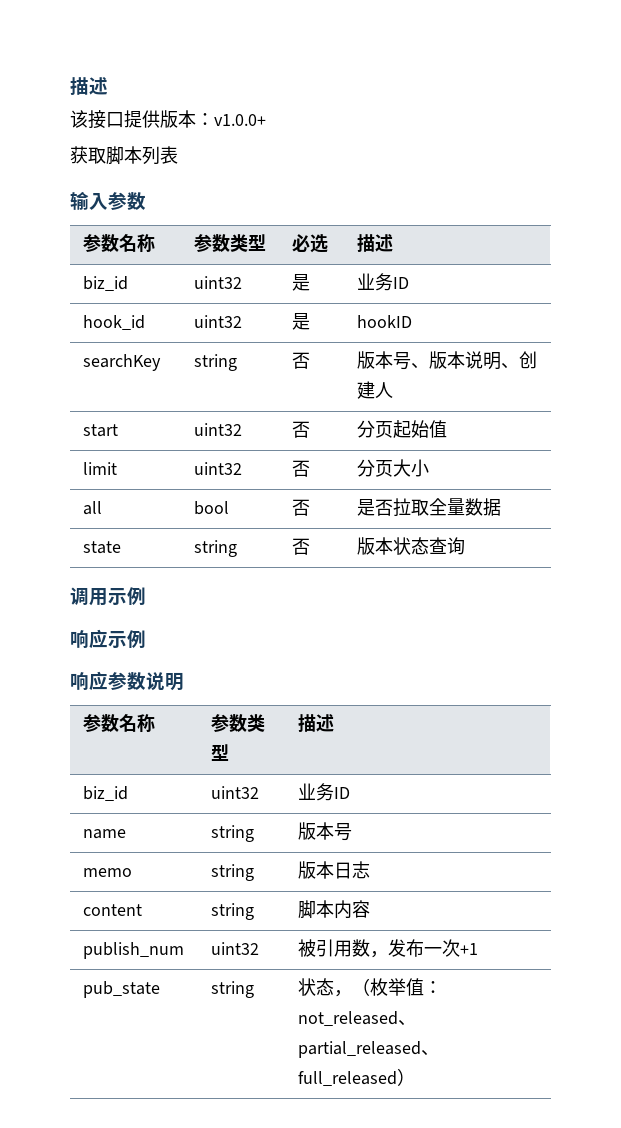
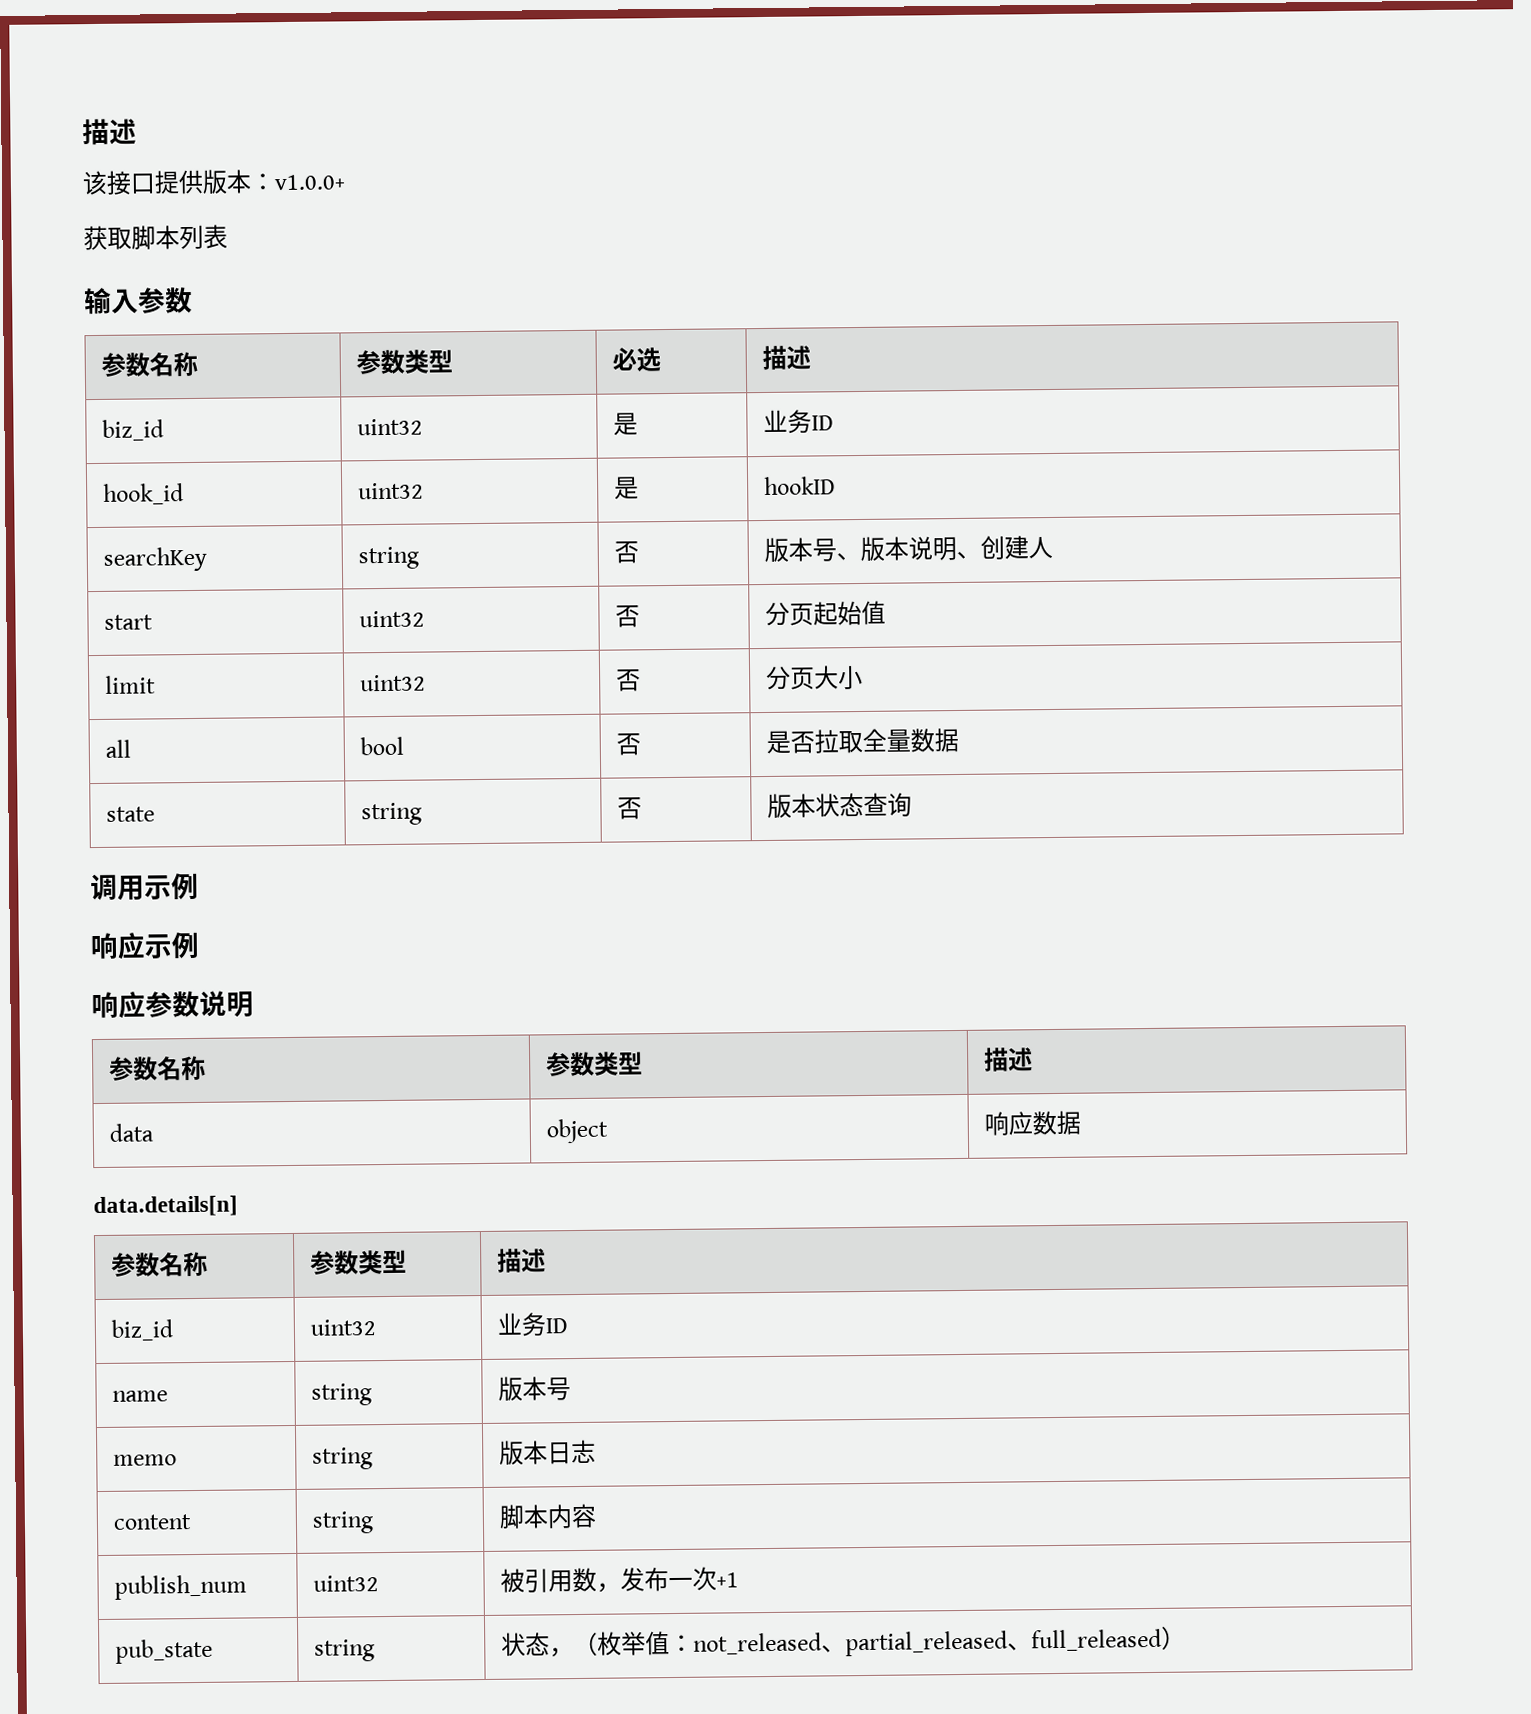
(335, 723) none -> [109,1123,155,1142] [546,1118,609,1144] [984,1110,1082,1136] [93,1195,238,1218] [111,1251,209,1277] [310,1249,408,1275] [497,1248,547,1273] // data | object | 响应数据 // data.details[n] // 参数名称 | 参数类型 | 描述

